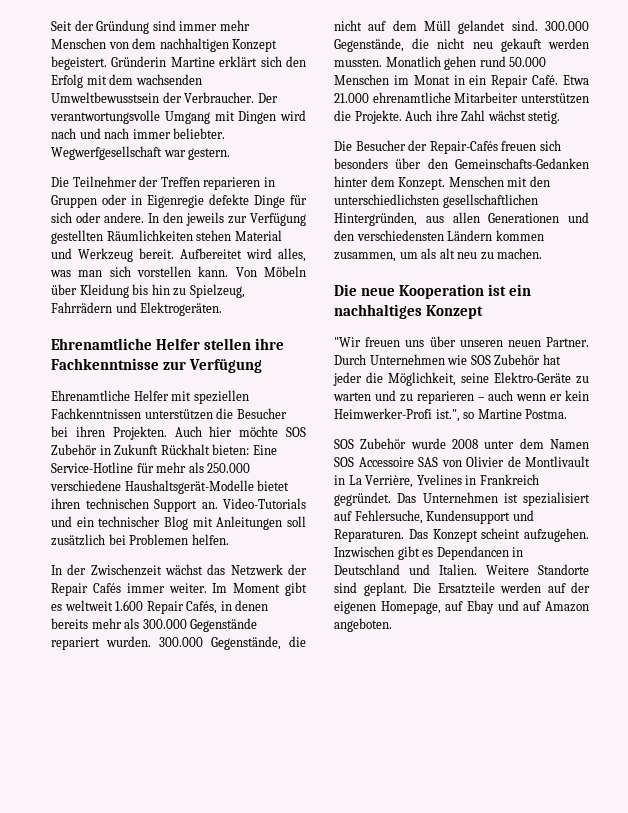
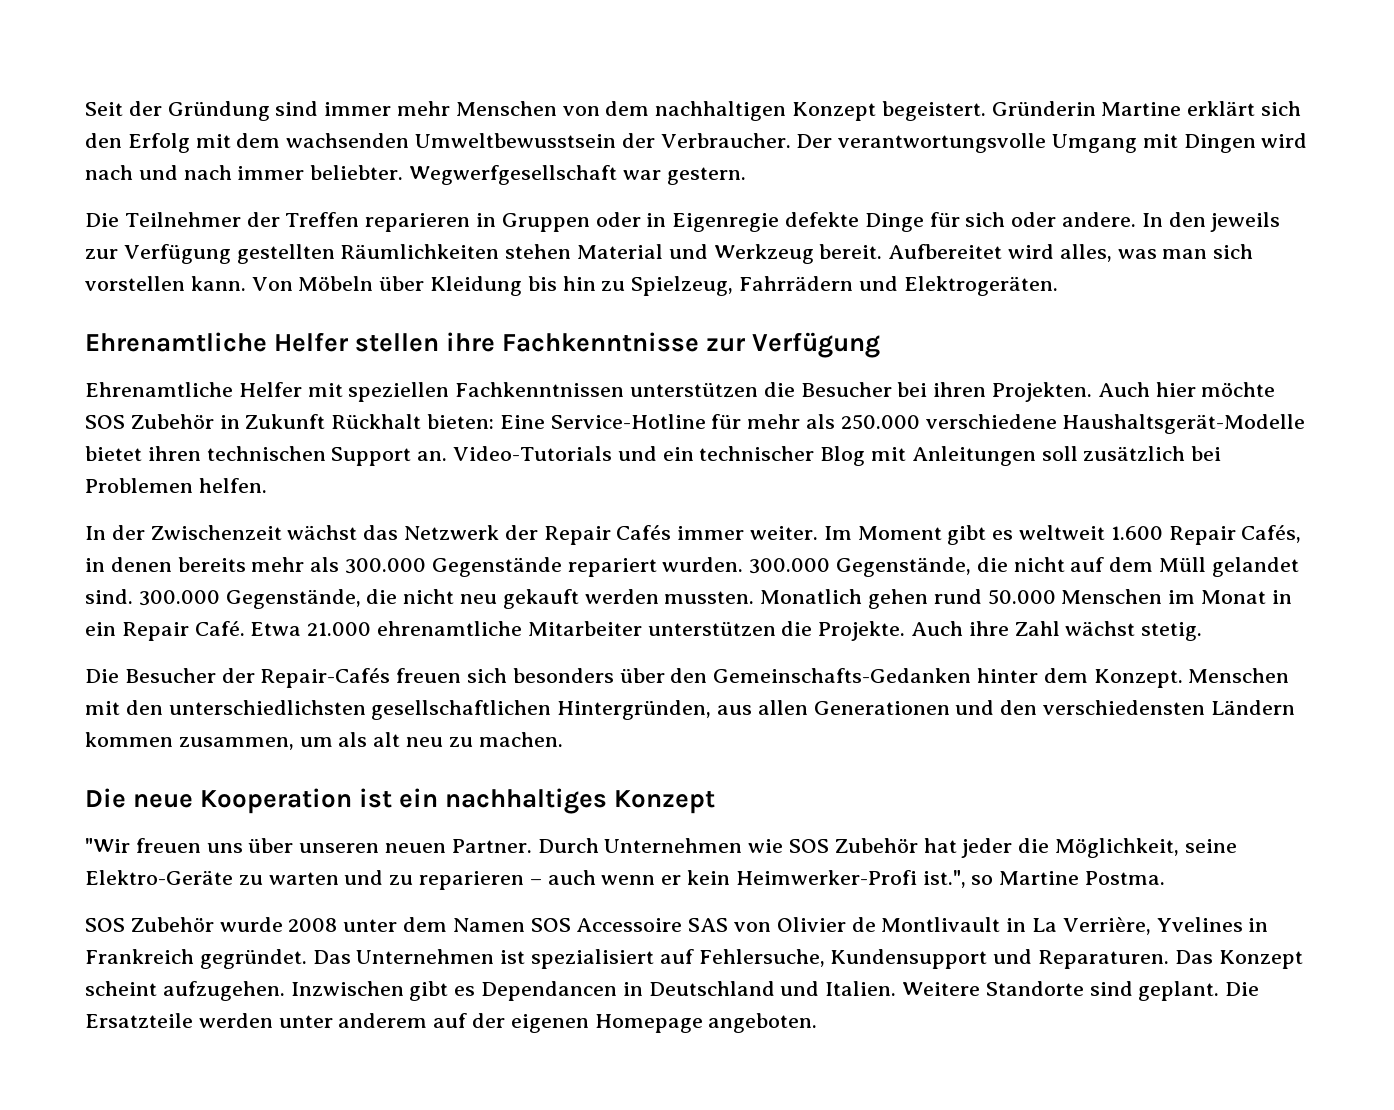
(541, 587) none -> [278,1013,428,1028] unter anderem
[380,600,589,614] Homepage, auf Ebay und auf Amazon -> [594,1014,703,1033] Homepage

